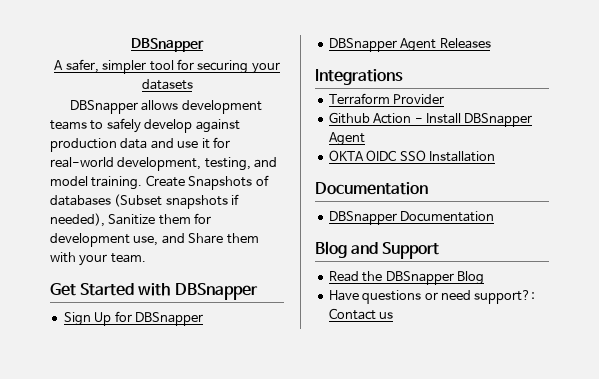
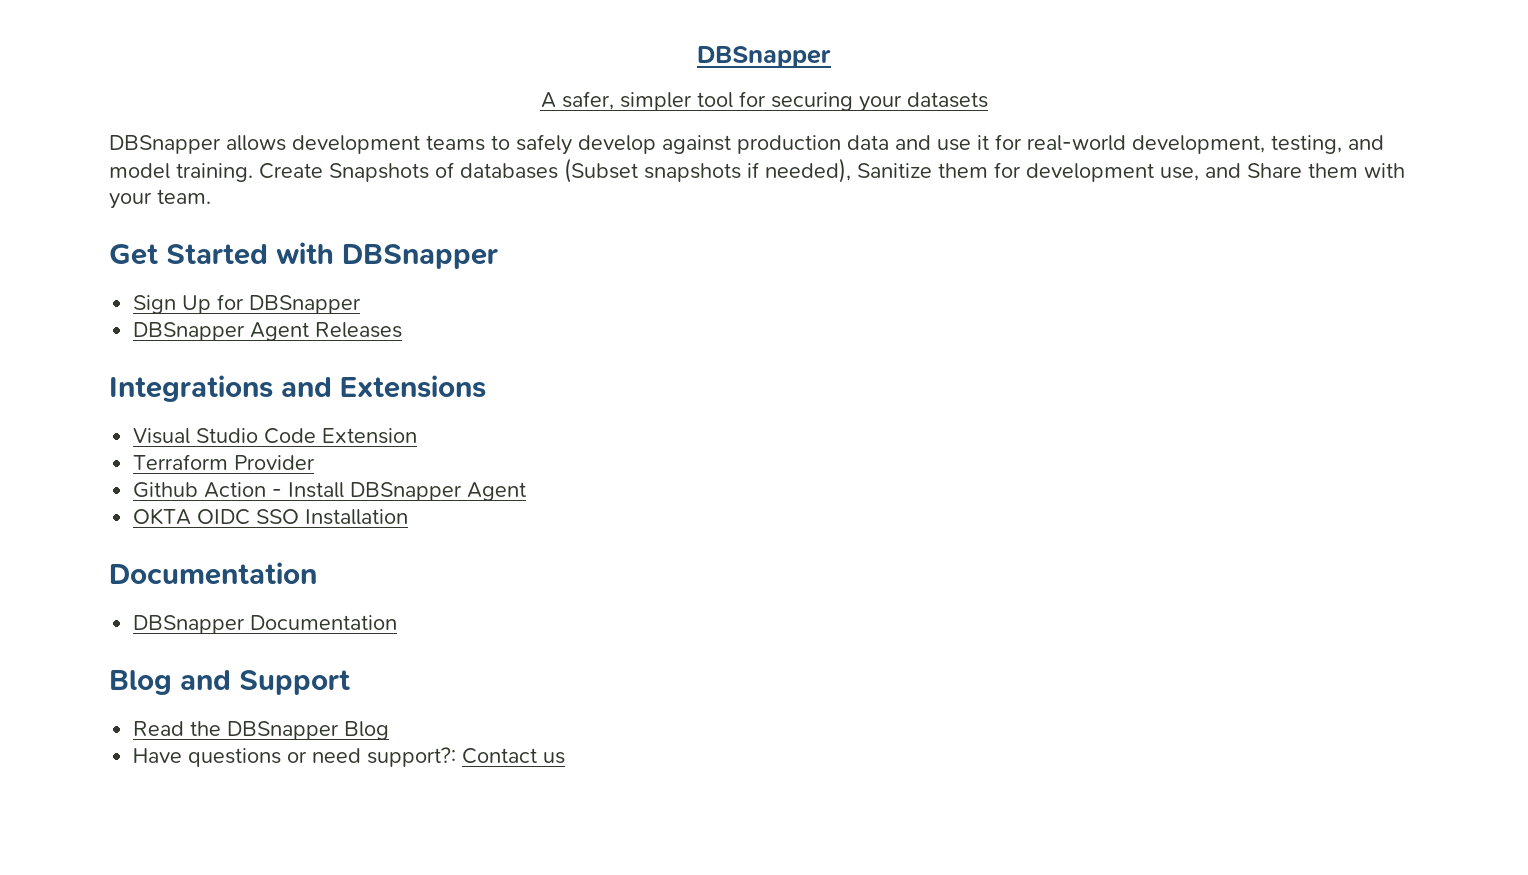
(403, 77) none -> [281,375,486,398] [133,428,418,444] and Extensions // Visual Studio Code Extension

